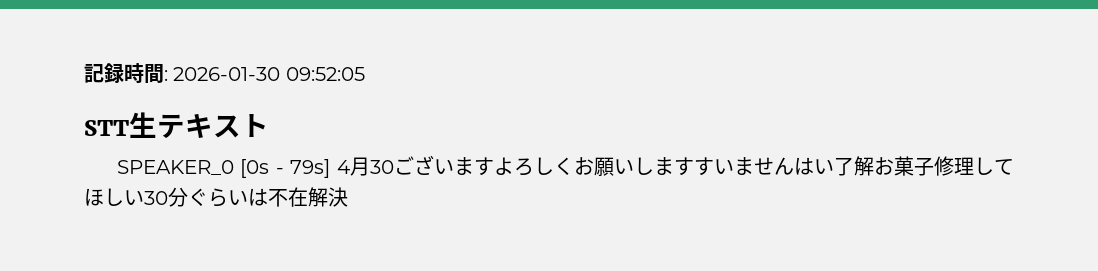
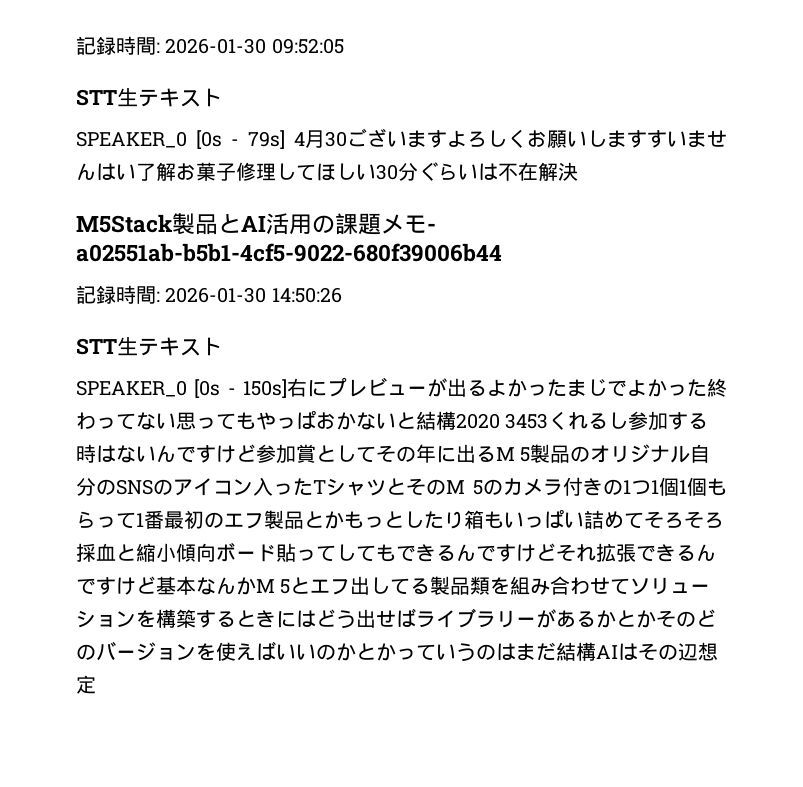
(348, 197) none -> [76,213,436,235] [76,243,502,262] [76,285,342,304] [76,337,222,356] [76,377,727,398] [76,410,709,431] [76,444,711,464] [76,477,727,496] [76,509,724,529] [76,542,716,562] [76,576,711,595] [76,608,716,629] [76,641,718,662] [76,675,96,694] // M5Stack製品とAI活用の課題メモ- a02551ab-b5b1-4cf5-9022-680f39006b44 // 記録時間: 2026-01-30 14:50:26 // STT生テキスト // SPEAKER_0 [0s - 150s]右にプレビューが出るよかったまじでよかった終わってない思ってもやっぱおかないと結構2020 3453くれるし参加する時はないんですけど参加賞としてその年に出るM 5製品のオリジナル自分のSNSのアイコン入ったTシャツとそのM 5のカメラ付きの1つ1個1個もらって1番最初のエフ製品とかもっとしたり箱もいっぱい詰めてそろそろ採血と縮小傾向ボード貼ってしてもできるんですけどそれ拡張できるんですけど基本なんかM 5とエフ出してる製品類を組み合わせてソリューションを構築するときにはどう出せばライブラリーがあるかとかそのどのバージョンを使えばいいのかとかっていうのはまだ結構AIはその辺想定

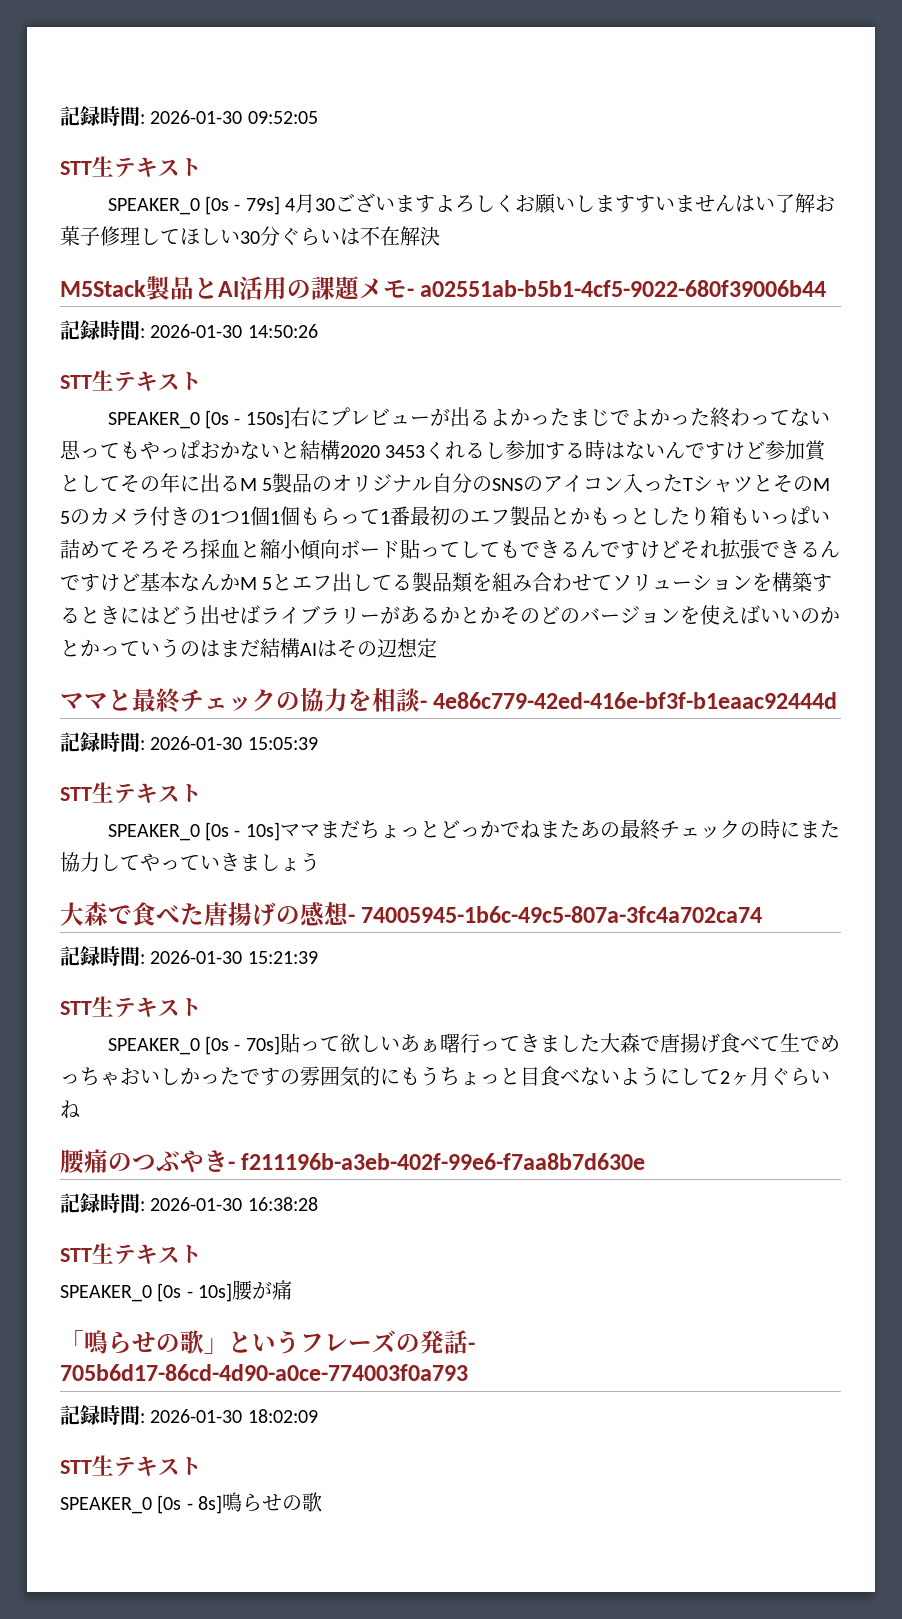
(96, 684) none -> [60,688,838,713] [60,732,318,752] [60,782,202,804] [107,819,840,841] [60,852,320,872] [60,902,763,927] [60,946,318,966] [60,996,202,1018] [107,1033,840,1055] [60,1066,830,1087] [60,1100,80,1119] [60,1149,646,1174] [60,1193,318,1213] [60,1243,202,1265] [60,1280,293,1302] [60,1330,475,1354] [60,1364,468,1381] [60,1405,318,1425] [60,1455,202,1477] [60,1492,323,1514] // ママと最終チェックの協力を相談- 4e86c779-42ed-416e-bf3f-b1eaac92444d // 記録時間: 2026-01-30 15:05:39 // STT生テキスト // SPEAKER_0 [0s - 10s]ママまだちょっとどっかでねまたあの最終チェックの時にまた協力してやっていきましょう // 大森で食べた唐揚げの感想- 74005945-1b6c-49c5-807a-3fc4a702ca74 // 記録時間: 2026-01-30 15:21:39 // STT生テキスト // SPEAKER_0 [0s - 70s]貼って欲しいあぁ曙行ってきました大森で唐揚げ食べて生でめっちゃおいしかったですの雰囲気的にもうちょっと目食べないようにして2ヶ月ぐらいね // 腰痛のつぶやき- f211196b-a3eb-402f-99e6-f7aa8b7d630e // 記録時間: 2026-01-30 16:38:28 // STT生テキスト // SPEAKER_0 [0s - 10s]腰が痛 // 「鳴らせの歌」というフレーズの発話- 705b6d17-86cd-4d90-a0ce-774003f0a793 // 記録時間: 2026-01-30 18:02:09 // STT生テキスト // SPEAKER_0 [0s - 8s]鳴らせの歌

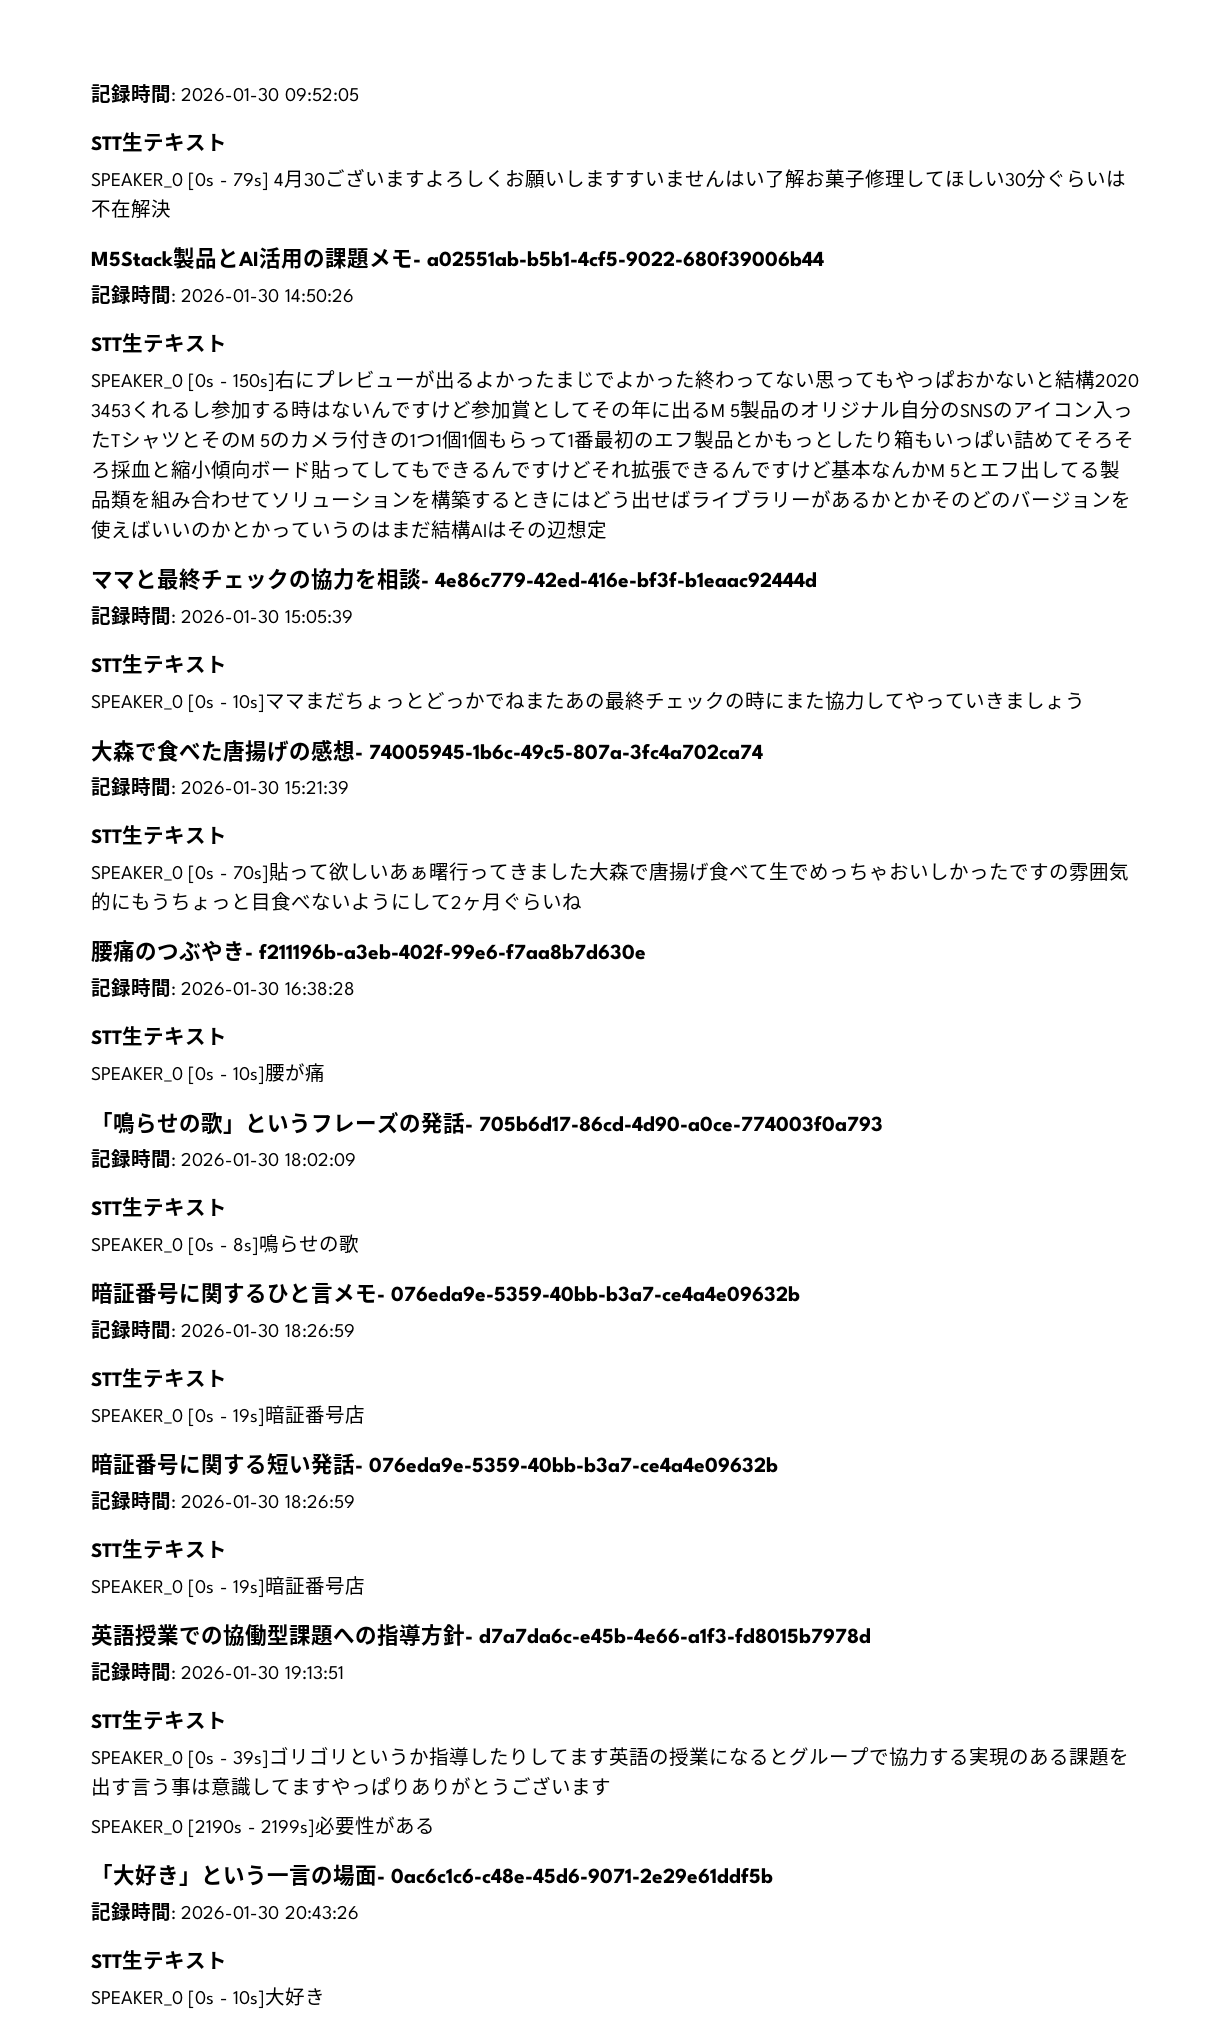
(323, 1502) none -> [91,1282,800,1305] [91,1320,355,1339] [91,1368,227,1388] [91,1405,365,1427] [91,1453,778,1476] [91,1491,355,1510] [91,1539,227,1559] [91,1576,365,1598] [91,1624,871,1647] [91,1662,344,1681] [91,1710,227,1730] [91,1747,1129,1769] [91,1776,611,1796] [91,1816,435,1838] [91,1864,773,1887] [91,1902,359,1921] [91,1950,227,1970] [91,1987,325,2009] // 暗証番号に関するひと言メモ- 076eda9e-5359-40bb-b3a7-ce4a4e09632b // 記録時間: 2026-01-30 18:26:59 // STT生テキスト // SPEAKER_0 [0s - 19s]暗証番号店 // 暗証番号に関する短い発話- 076eda9e-5359-40bb-b3a7-ce4a4e09632b // 記録時間: 2026-01-30 18:26:59 // STT生テキスト // SPEAKER_0 [0s - 19s]暗証番号店 // 英語授業での協働型課題への指導方針- d7a7da6c-e45b-4e66-a1f3-fd8015b7978d // 記録時間: 2026-01-30 19:13:51 // STT生テキスト // SPEAKER_0 [0s - 39s]ゴリゴリというか指導したりしてます英語の授業になるとグループで協力する実現のある課題を出す言う事は意識してますやっぱりありがとうございます // SPEAKER_0 [2190s - 2199s]必要性がある // 「大好き」という一言の場面- 0ac6c1c6-c48e-45d6-9071-2e29e61ddf5b // 記録時間: 2026-01-30 20:43:26 // STT生テキスト // SPEAKER_0 [0s - 10s]大好き

